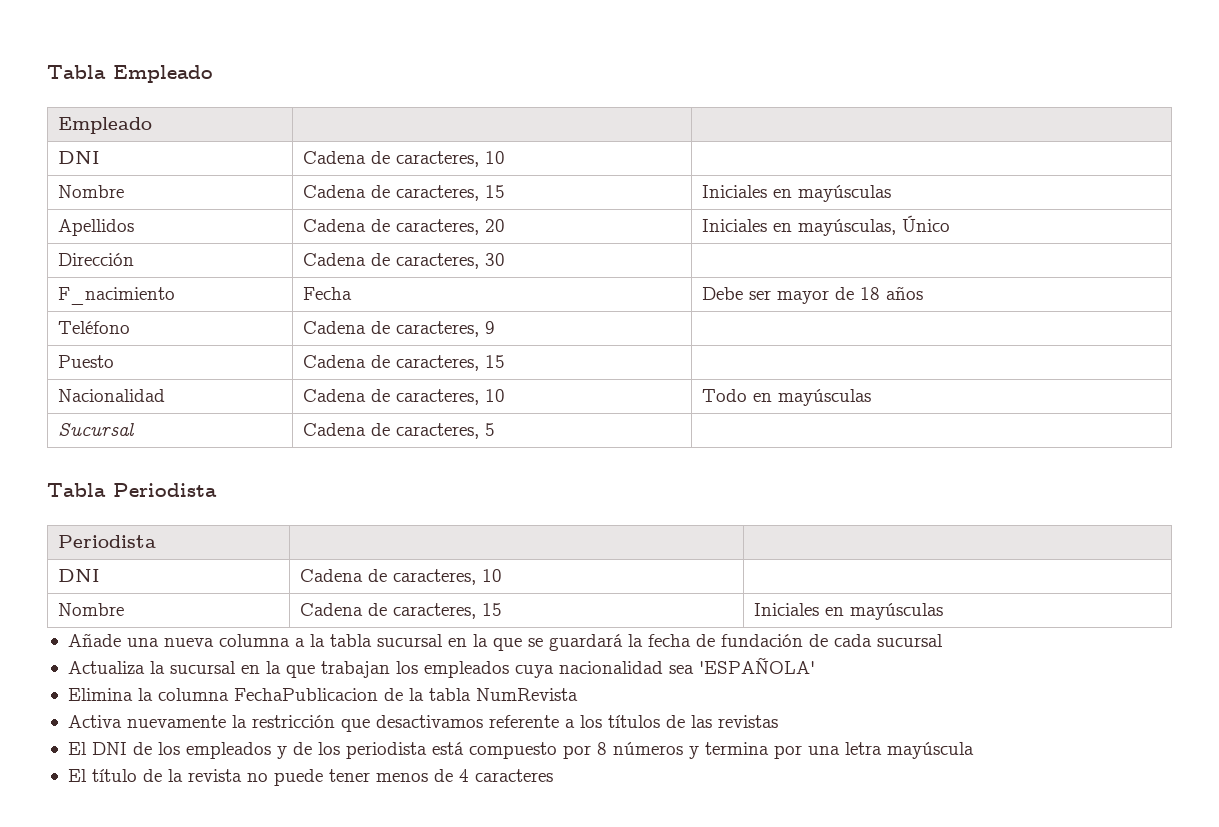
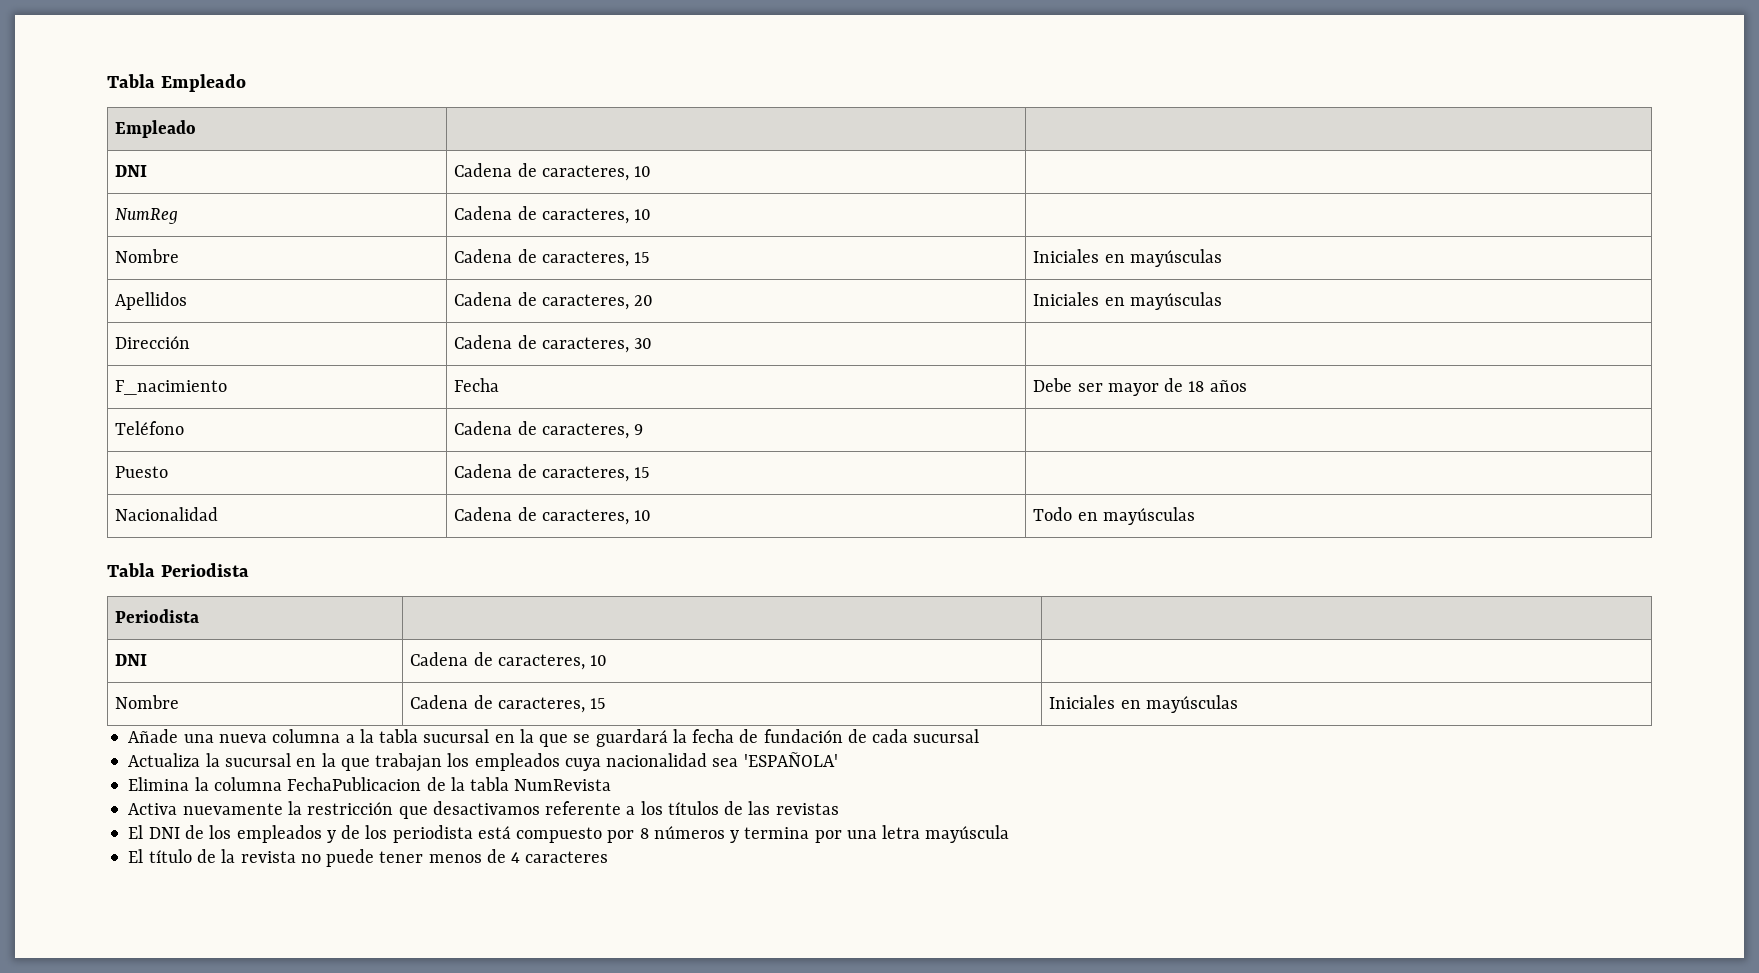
(505, 157) none -> [115,208,179,224] [454,206,652,224] // NumReg | Cadena de caracteres, 10 |
[797,215,950,236] mayúsculas, Único -> [1129,292,1222,310] mayúsculas
[57,423,134,436] [302,423,495,439] // Sucursal | Cadena de caracteres, 5 | -> (1195, 516) none

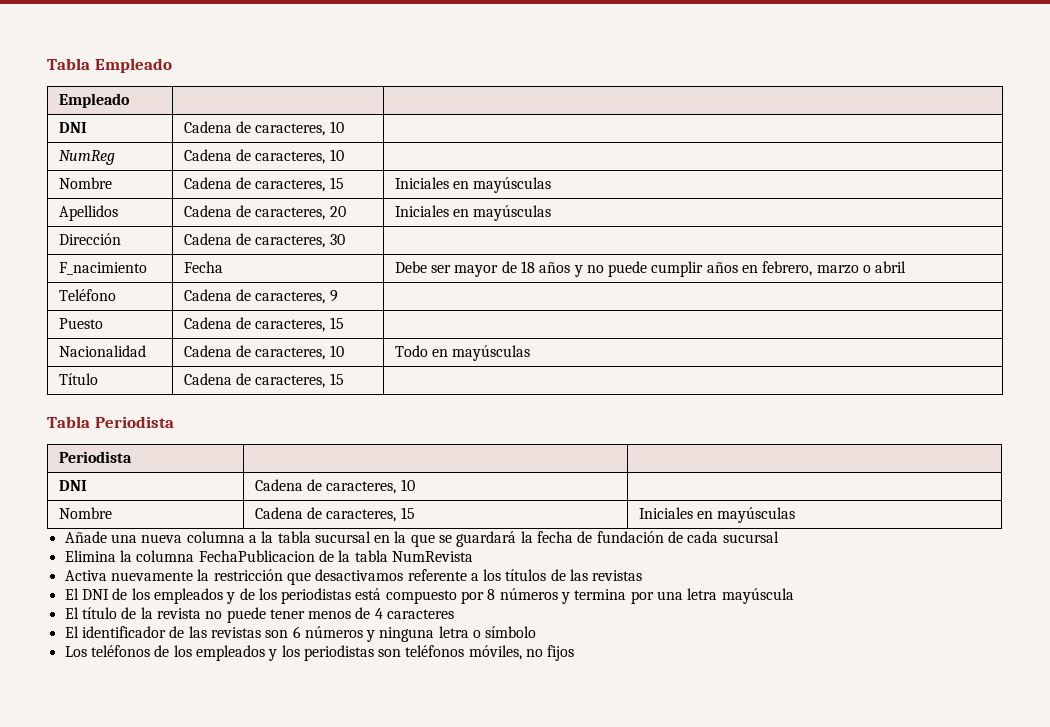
(1247, 386) none -> [573,261,907,277] y no puede cumplir años en febrero, marzo o abril
(1195, 516) none -> [58,373,98,385] [183,373,344,388] // Título | Cadena de caracteres, 15 |
[128,752,838,772] // Actualiza la sucursal en la que trabajan los empleados cuya nacionalidad sea 'ESPAÑOLA' -> (779, 537) none
[392,825,473,843] periodista -> [281,588,352,604] periodistas
(609, 857) none -> [64,626,537,642] [64,645,575,661] // El identificador de las revistas son 6 números y ninguna letra o símbolo // Los teléfonos de los empleados y los periodistas son teléfonos móviles, no fijos

